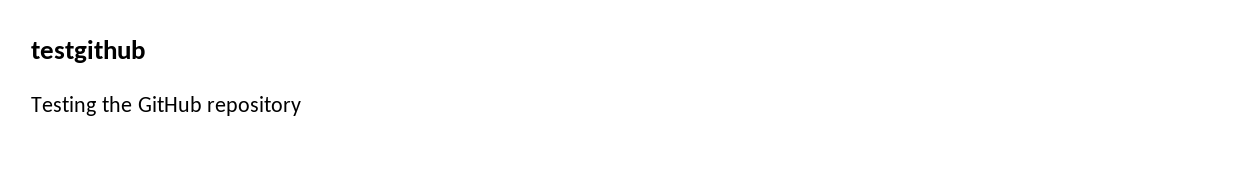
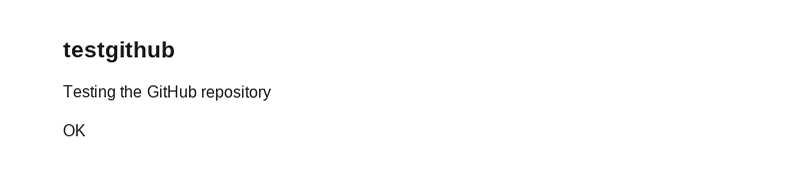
(302, 106) none -> [62,124,86,137] // OK

